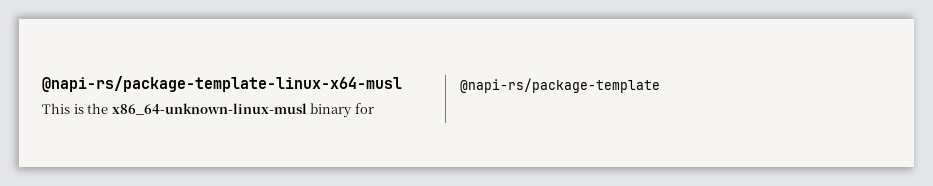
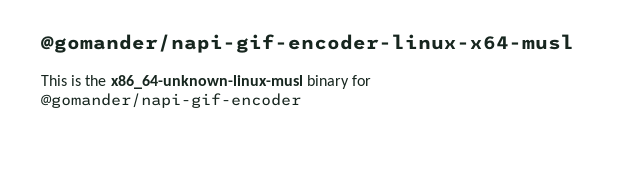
[42,76,402,92] @napi-rs/package-template-linux-x64-musl -> [41,34,574,53] @gomander/napi-gif-encoder-linux-x64-musl
[460,78,660,93] @napi-rs/package-template -> [41,93,301,108] @gomander/napi-gif-encoder

